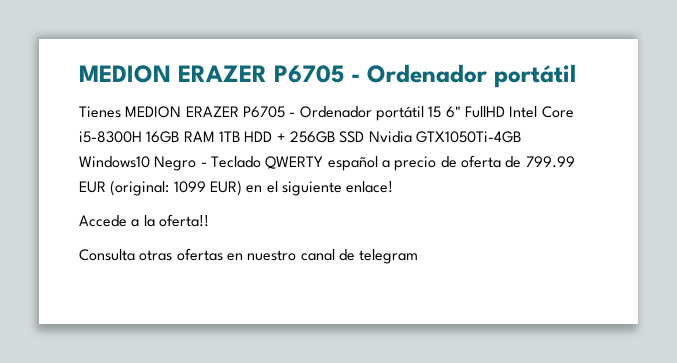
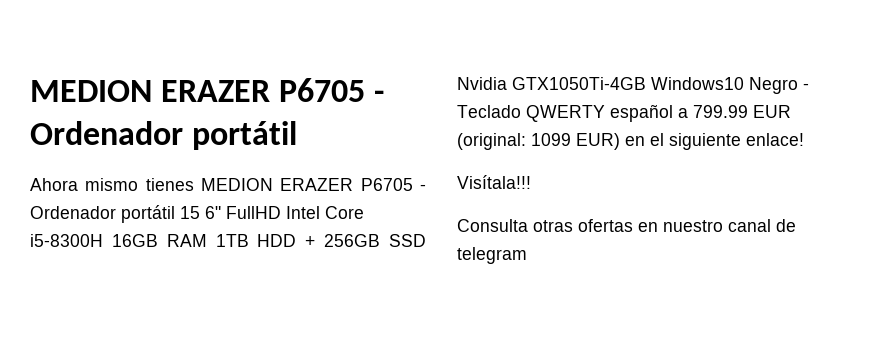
[79,106,121,118] Tienes -> [30,178,194,191] Ahora mismo tienes
[394,155,522,171] precio de oferta de -> (688, 113) none
[79,214,209,227] Accede a la oferta!! -> [457,175,531,189] Visítala!!!

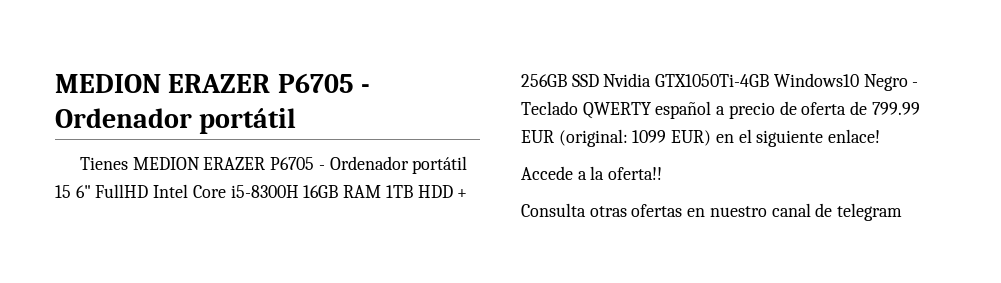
[30,178,194,191] Ahora mismo tienes -> [79,157,128,170] Tienes
(688, 113) none -> [728,101,868,119] precio de oferta de
[457,175,531,189] Visítala!!! -> [521,166,663,180] Accede a la oferta!!

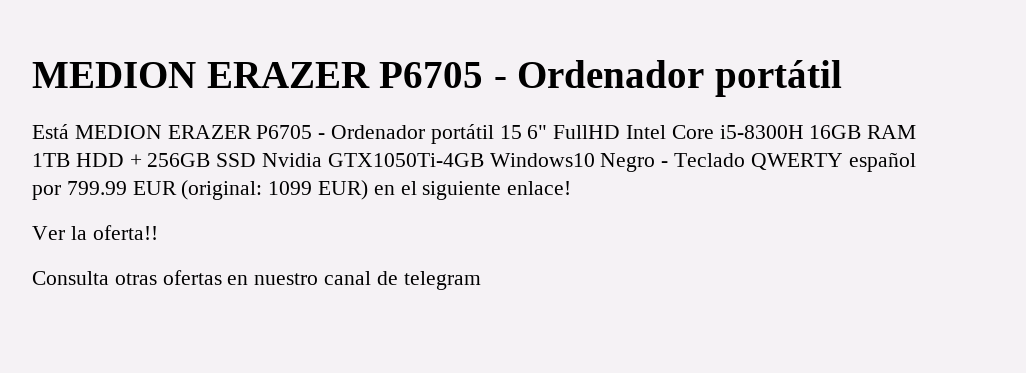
[79,157,128,170] Tienes -> [32,124,69,139] Está
[716,101,868,119] a precio de oferta de -> [32,185,61,200] por
[521,166,587,180] Accede a -> [32,226,65,240] Ver

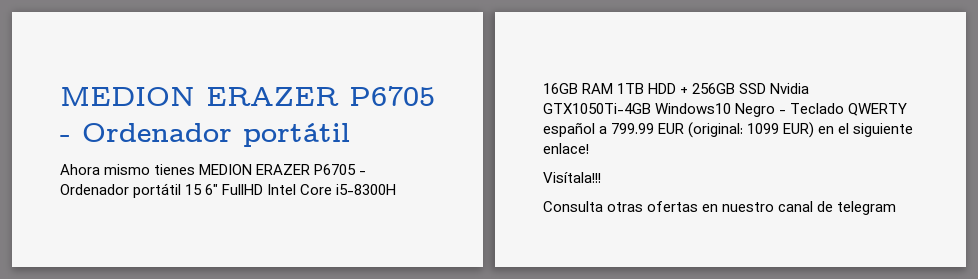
[32,124,69,139] Está -> [60,164,196,175] Ahora mismo tienes
[32,185,61,200] por -> [599,126,608,134] a
[32,225,158,240] Ver la oferta!! -> [543,172,601,183] Visítala!!!

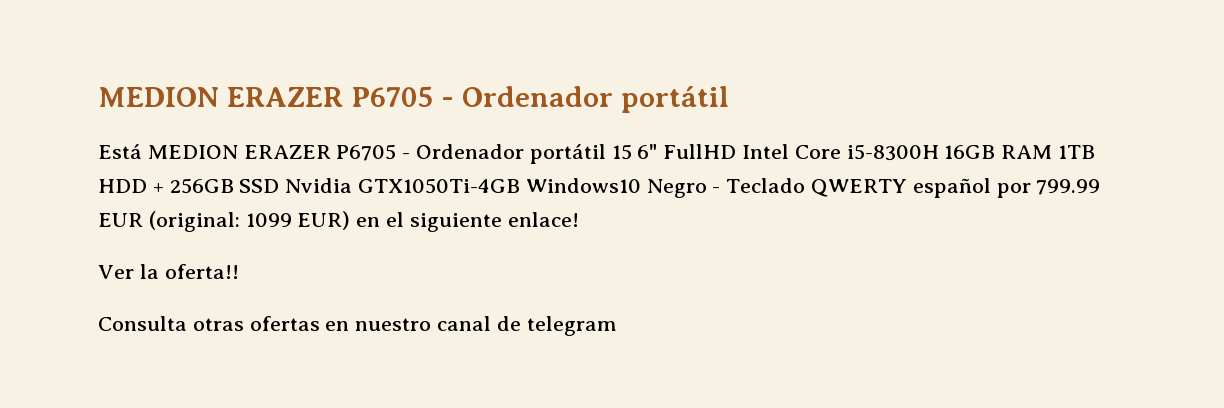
[60,164,196,175] Ahora mismo tienes -> [98,144,142,159] Está
[599,126,608,134] a -> [996,183,1031,198] por
[543,172,601,183] Visítala!!! -> [98,264,239,279] Ver la oferta!!

